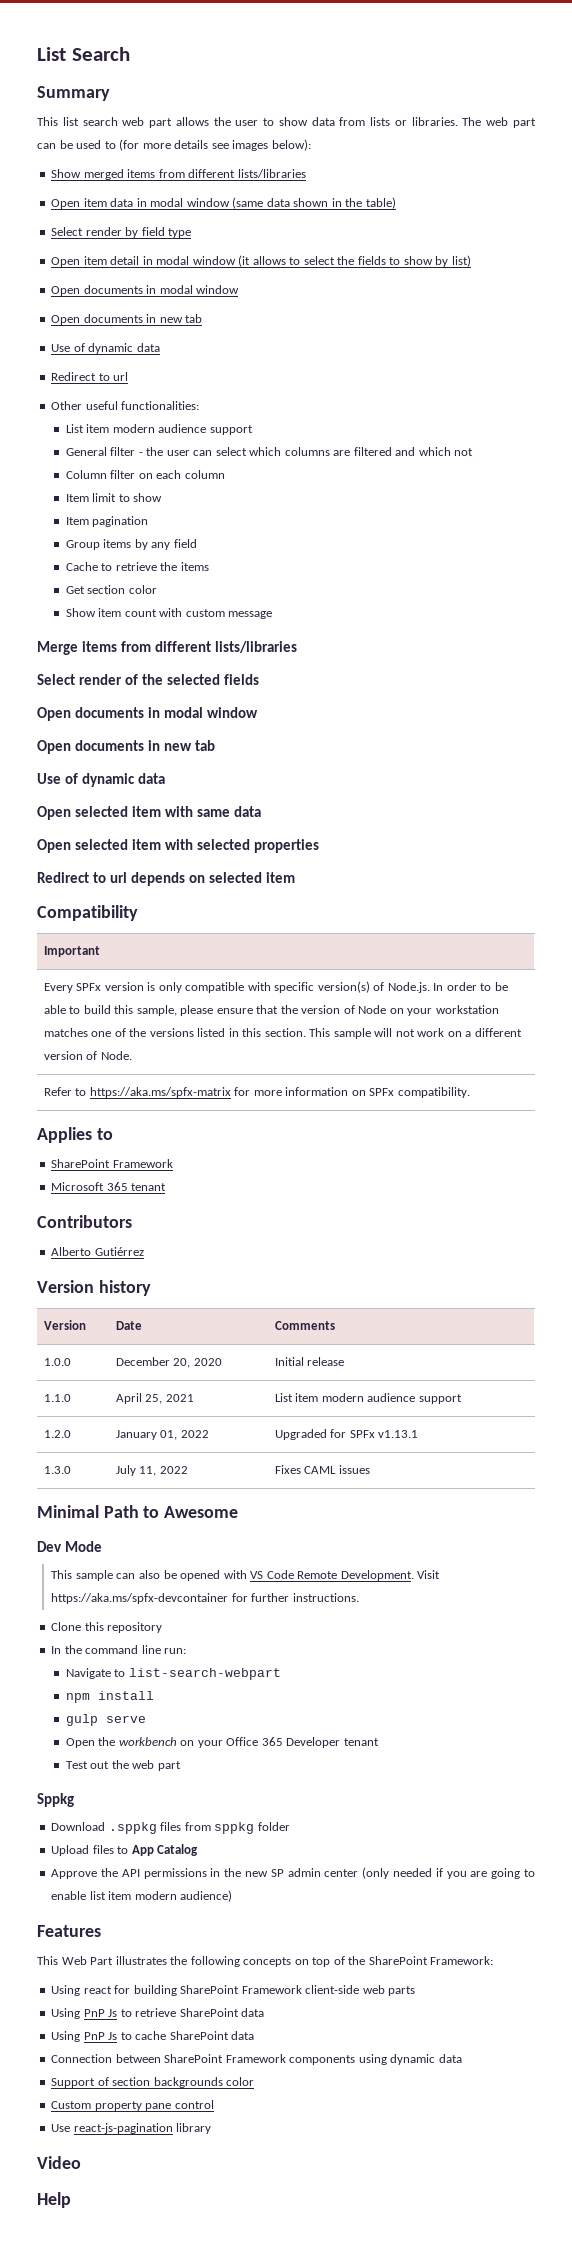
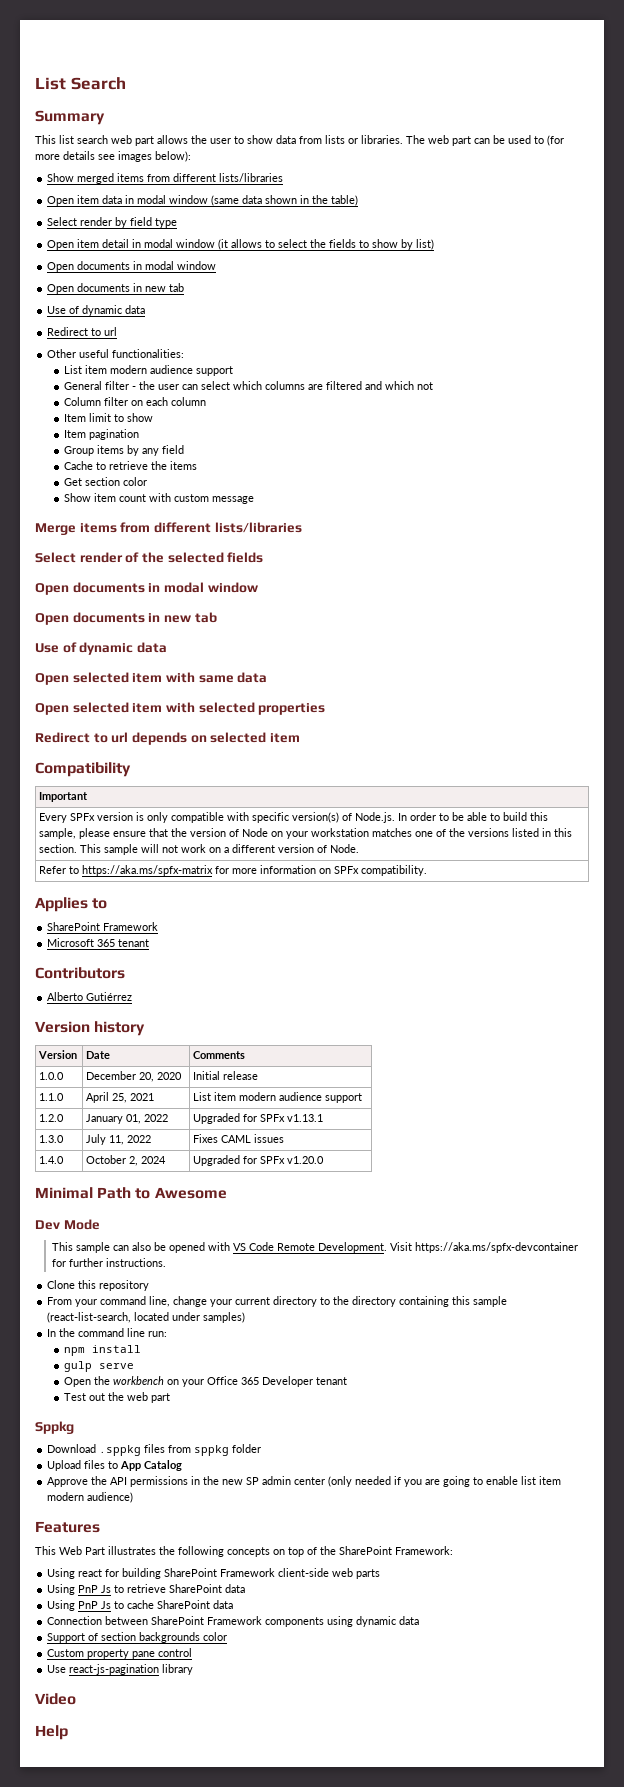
(370, 1469) none -> [39,1156,65,1164] [86,1155,167,1166] [193,1155,325,1166] // 1.4.0 | October 2, 2024 | Upgraded for SPFx v1.20.0
(163, 1627) none -> [47,1296,508,1307] [47,1312,246,1323] // From your command line, change your current directory to the directory containing this sample (react-list-search, located under samples)
[65,1668,281,1680] // Navigate to list-search-webpart -> (168, 1334) none

